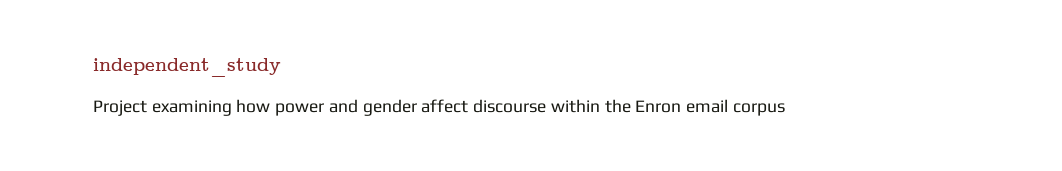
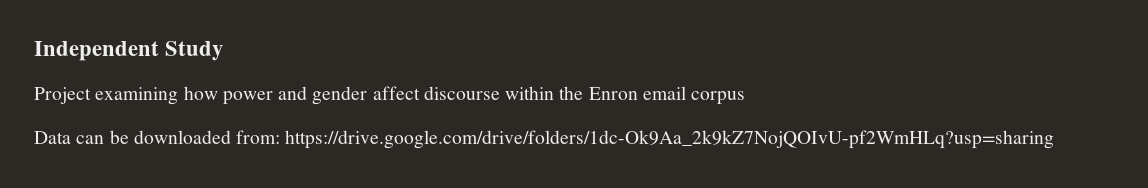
[93,58,281,77] independent_study -> [34,41,224,61] Independent Study
(785, 109) none -> [34,130,1055,149] // Data can be downloaded from: https://drive.google.com/drive/folders/1dc-Ok9Aa_2k9kZ7NojQOIvU-pf2WmHLq?usp=sharing

